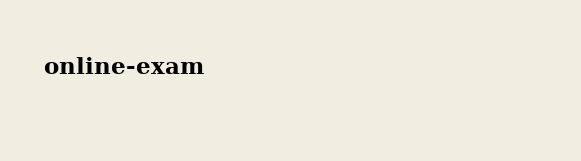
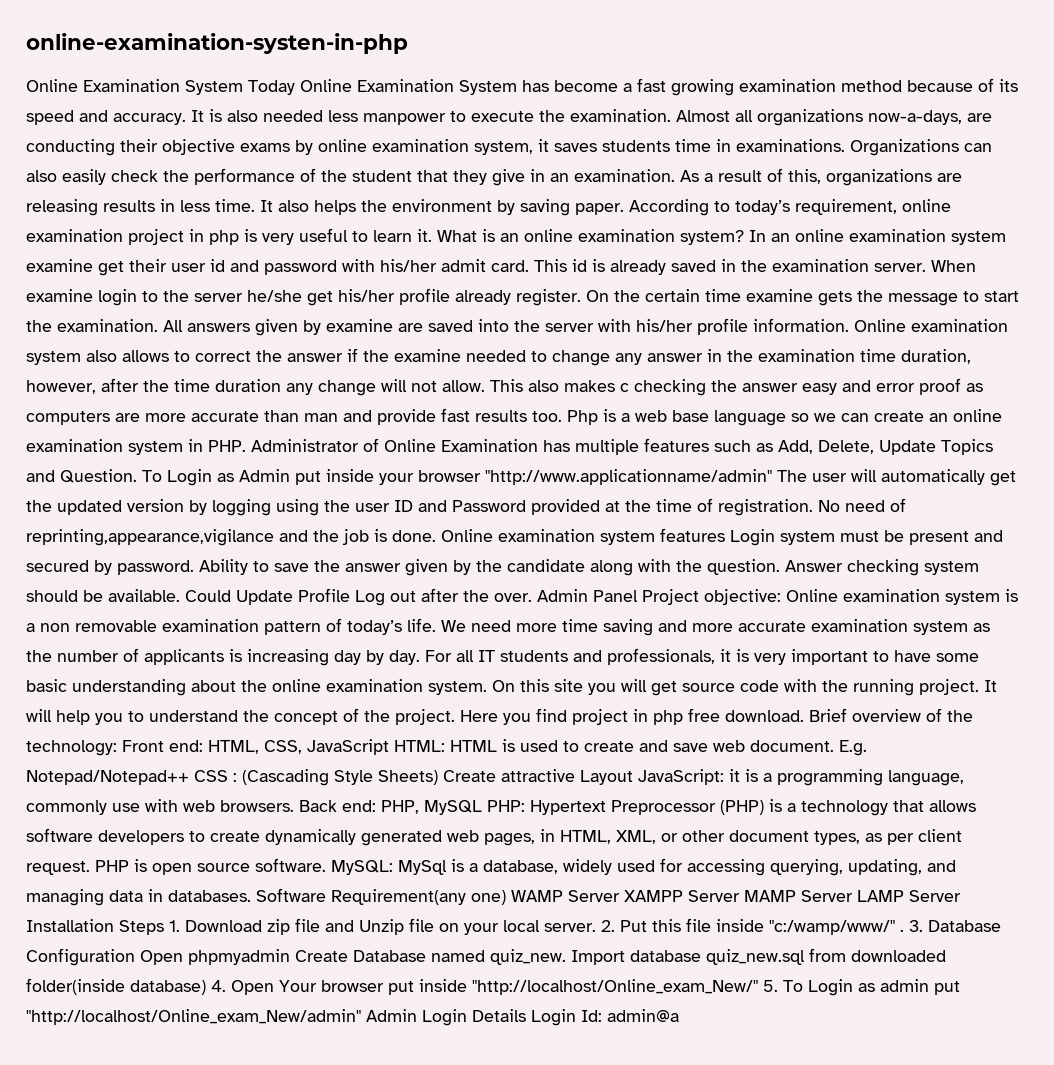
[44,57,204,74] online-exam -> [26,33,408,54] [26,78,1018,96] [26,109,992,126] [26,139,992,156] [26,168,962,186] [26,199,951,216] [26,228,1006,245] [26,259,976,276] [26,288,1019,306] [26,318,1008,336] [26,348,971,366] [26,378,983,396] [26,408,1002,426] [26,438,993,455] [26,469,1016,486] [26,498,906,516] [26,528,1003,546] [26,559,979,576] [26,588,1018,606] [26,618,990,636] [26,648,979,666] [26,679,997,696] [26,708,973,725] [26,739,867,756] [26,769,964,786] [26,799,976,816] [26,828,962,846] [26,858,956,876] [26,888,961,906] [26,918,1001,935] [26,948,946,966] [26,978,960,996] [26,1009,679,1026] online-examination-systen-in-php // Online Examination System Today Online Examination System has become a fast growing examination method because of its speed and accuracy. It is also needed less manpower to execute the examination. Almost all organizations now-a-days, are conducting their objective exams by online examination system, it saves students time in examinations. Organizations can also easily check the performance of the student that they give in an examination. As a result of this, organizations are releasing results in less time. It also helps the environment by saving paper. According to today’s requirement, online examination project in php is very useful to learn it. What is an online examination system? In an online examination system examine get their user id and password with his/her admit card. This id is already saved in the examination server. When examine login to the server he/she get his/her profile already register. On the certain time examine gets the message to start the examination. All answers given by examine are saved into the server with his/her profile information. Online examination system also allows to correct the answer if the examine needed to change any answer in the examination time duration, however, after the time duration any change will not allow. This also makes c checking the answer easy and error proof as computers are more accurate than man and provide fast results too. Php is a web base language so we can create an online examination system in PHP. Administrator of Online Examination has multiple features such as Add, Delete, Update Topics and Question. To Login as Admin put inside your browser "http://www.applicationname/admin" The user will automatically get the updated version by logging using the user ID and Password provided at the time of registration. No need of reprinting,appearance,vigilance and the job is done. Online examination system features Login system must be present and secured by password. Ability to save the answer given by the candidate along with the question. Answer checking system should be available. Could Update Profile Log out after the over. Admin Panel Project objective: Online examination system is a non removable examination pattern of today’s life. We need more time saving and more accurate examination system as the number of applicants is increasing day by day. For all IT students and professionals, it is very important to have some basic understanding about the online examination system. On this site you will get source code with the running project. It will help you to understand the concept of the project. Here you find project in php free download. Brief overview of the technology: Front end: HTML, CSS, JavaScript HTML: HTML is used to create and save web document. E.g. Notepad/Notepad++ CSS : (Cascading Style Sheets) Create attractive Layout JavaScript: it is a programming language, commonly use with web browsers. Back end: PHP, MySQL PHP: Hypertext Preprocessor (PHP) is a technology that allows software developers to create dynamically generated web pages, in HTML, XML, or other document types, as per client request. PHP is open source software. MySQL: MySql is a database, widely used for accessing querying, updating, and managing data in databases. Software Requirement(any one) WAMP Server XAMPP Server MAMP Server LAMP Server Installation Steps 1. Download zip file and Unzip file on your local server. 2. Put this file inside "c:/wamp/www/" . 3. Database Configuration Open phpmyadmin Create Database named quiz_new. Import database quiz_new.sql from downloaded folder(inside database) 4. Open Your browser put inside "http://localhost/Online_exam_New/" 5. To Login as admin put "http://localhost/Online_exam_New/admin" Admin Login Details Login Id: admin@a

